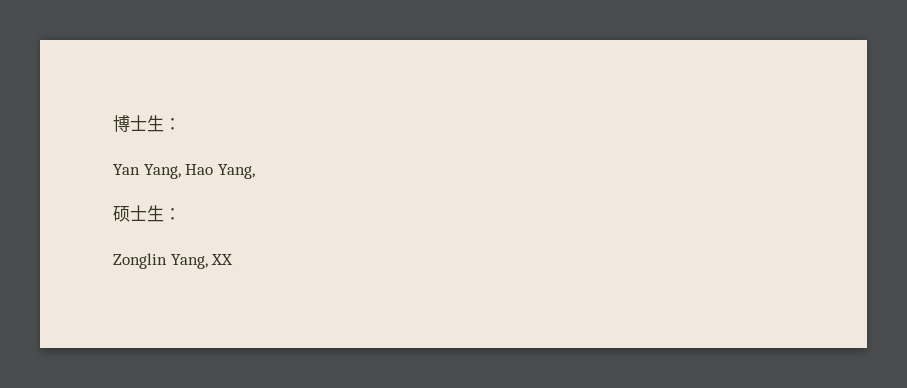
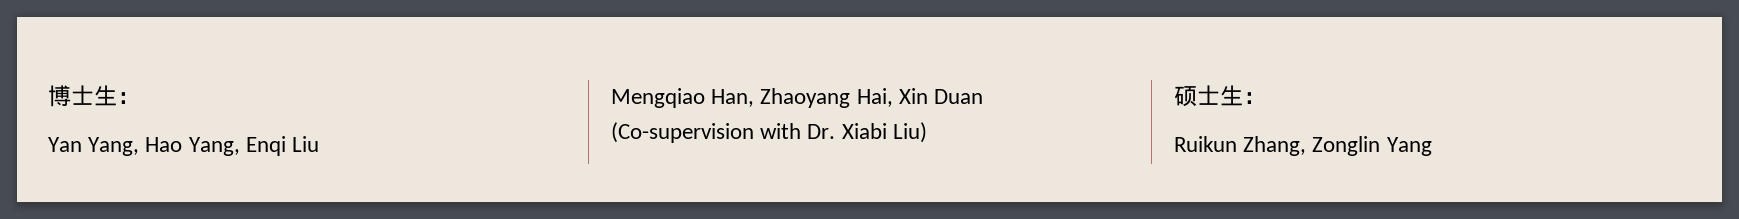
[113,205,181,222] [113,253,234,269] // 硕士生： // Zonglin Yang, XX -> [245,136,320,156] [611,88,984,108] [611,122,927,143] [1174,85,1266,107] [1174,136,1432,156] Enqi Liu // Mengqiao Han, Zhaoyang Hai, Xin Duan (Co-supervision with Dr. Xiabi Liu) // 硕士生： // Ruikun Zhang, Zonglin Yang

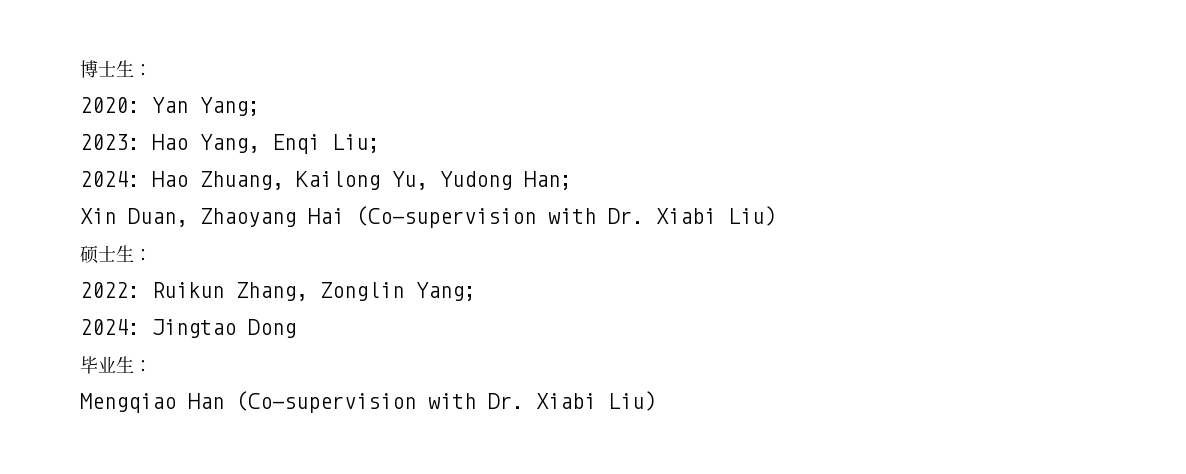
[48,136,320,156] [611,88,984,108] Yan Yang, Hao Yang, Enqi Liu // Mengqiao Han, Zhaoyang Hai, Xin Duan -> [80,97,260,116] [80,134,380,154] [80,171,572,190] [80,208,344,227] 2020: Yan Yang; // 2023: Hao Yang, Enqi Liu; // 2024: Hao Zhuang, Kailong Yu, Yudong Han; // Xin Duan, Zhaoyang Hai
(1266, 98) none -> [80,282,140,298] 2022:
[1386,137,1432,156] Yang -> [416,282,476,301] [80,319,296,338] [80,356,152,374] [80,391,656,413] Yang; // 2024: Jingtao Dong // 毕业生： // Mengqiao Han (Co-supervision with Dr. Xiabi Liu)

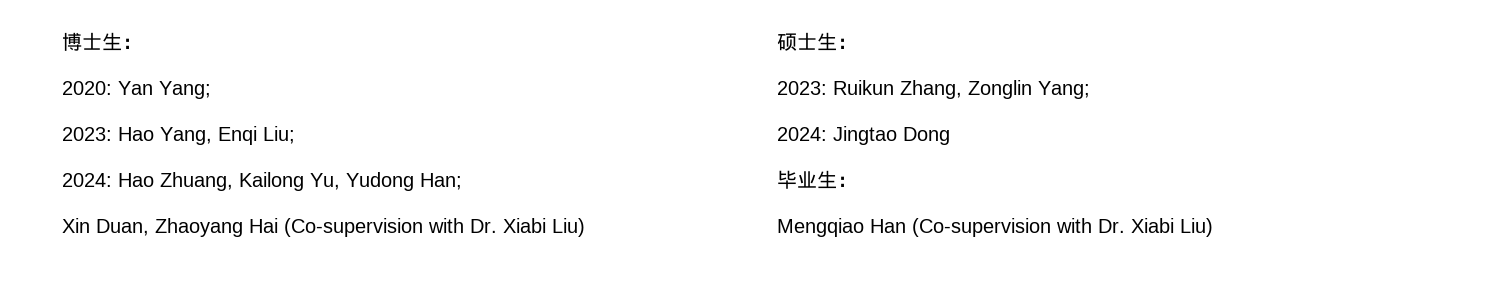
[80,282,140,298] 2022: -> [777,81,827,95] 2023:

